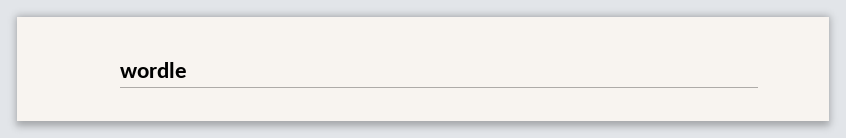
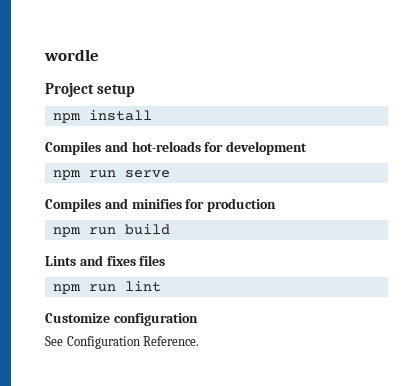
(187, 70) none -> [45,82,136,97] [52,110,152,123] [45,141,308,155] [52,170,170,180] [45,198,277,212] [52,224,170,237] [45,255,166,266] [52,281,161,294] [45,313,198,326] [45,336,200,349] // Project setup // npm install // Compiles and hot-reloads for development // npm run serve // Compiles and minifies for production // npm run build // Lints and fixes files // npm run lint // Customize configuration // See Configuration Reference.

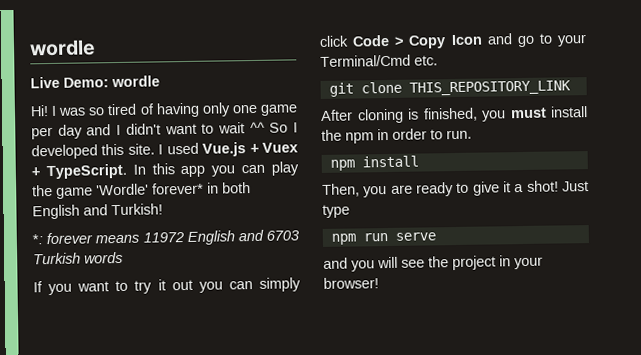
[44,49,99,61] [45,82,136,97] [52,110,152,123] [45,141,308,155] [52,170,170,180] [45,198,277,212] [52,224,170,237] [45,255,166,266] [52,281,161,294] [45,313,198,326] [45,336,200,349] wordle // Project setup // npm install // Compiles and hot-reloads for development // npm run serve // Compiles and minifies for production // npm run build // Lints and fixes files // npm run lint // Customize configuration // See Configuration Reference. -> [29,39,95,57] [30,75,160,89] [30,102,298,118] [31,121,298,140] [31,142,298,160] [31,161,299,180] [32,182,251,199] [32,203,163,220] [32,229,299,245] [33,251,123,265] [33,277,301,296] [319,33,587,49] [320,54,438,67] [328,80,571,97] [320,106,588,124] [321,128,472,144] [329,155,419,171] [322,180,589,198] [322,204,350,218] [330,232,436,245] [323,255,543,272] [323,277,379,289] wordle // Live Demo: wordle // Hi! I was so tired of having only one game per day and I didn't want to wait ^^ So I developed this site. I used Vue.js + Vuex + TypeScript. In this app you can play the game 'Wordle' forever* in both English and Turkish! // *: forever means 11972 English and 6703 Turkish words // If you want to try it out you can simply click Code > Copy Icon and go to your Terminal/Cmd etc. // git clone THIS_REPOSITORY_LINK // After cloning is finished, you must install the npm in order to run. // npm install // Then, you are ready to give it a shot! Just type // npm run serve // and you will see the project in your browser!

